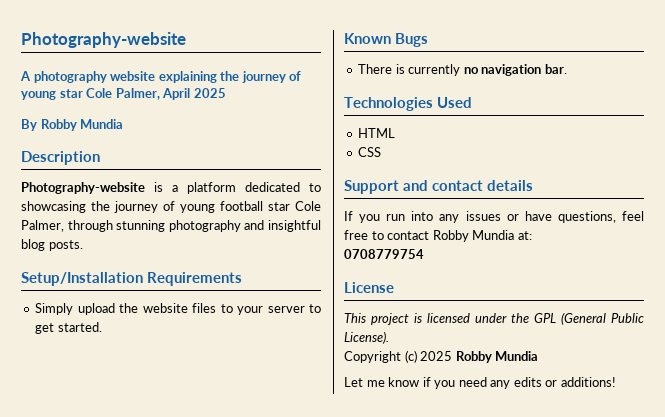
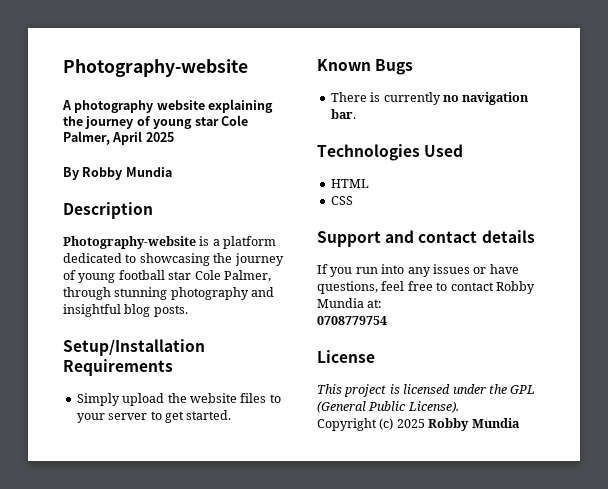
[344,377,616,389] // Let me know if you need any edits or additions! -> (520, 423) none

